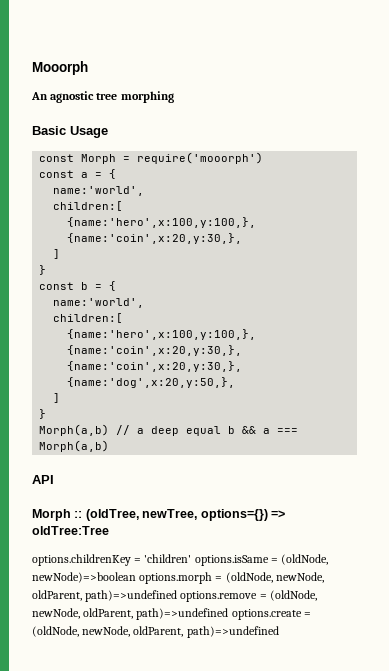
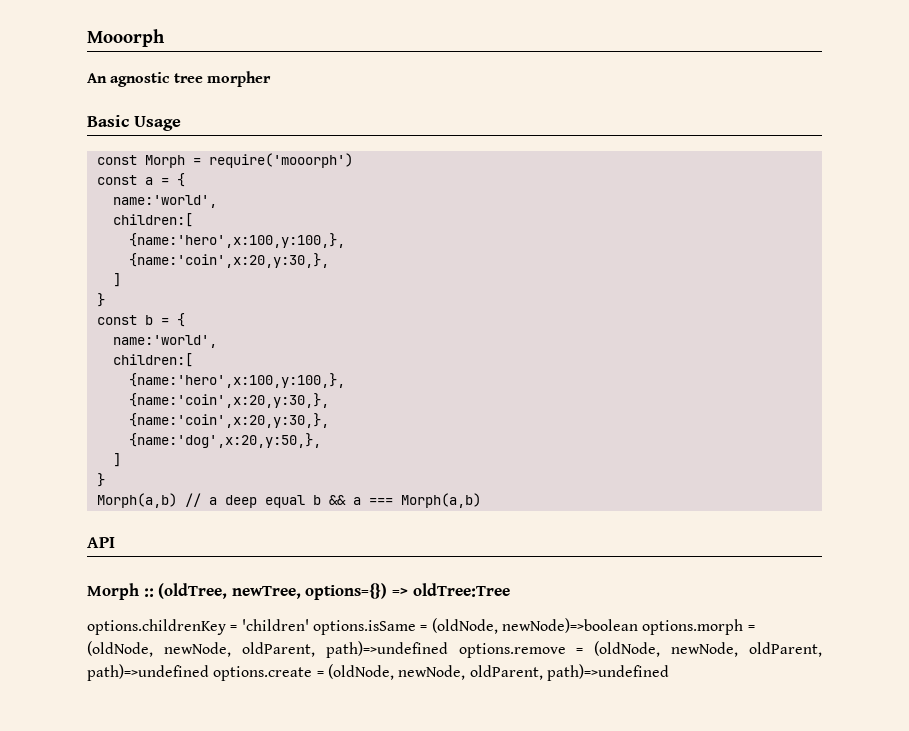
[120,91,174,103] morphing -> [206,71,271,87] morpher

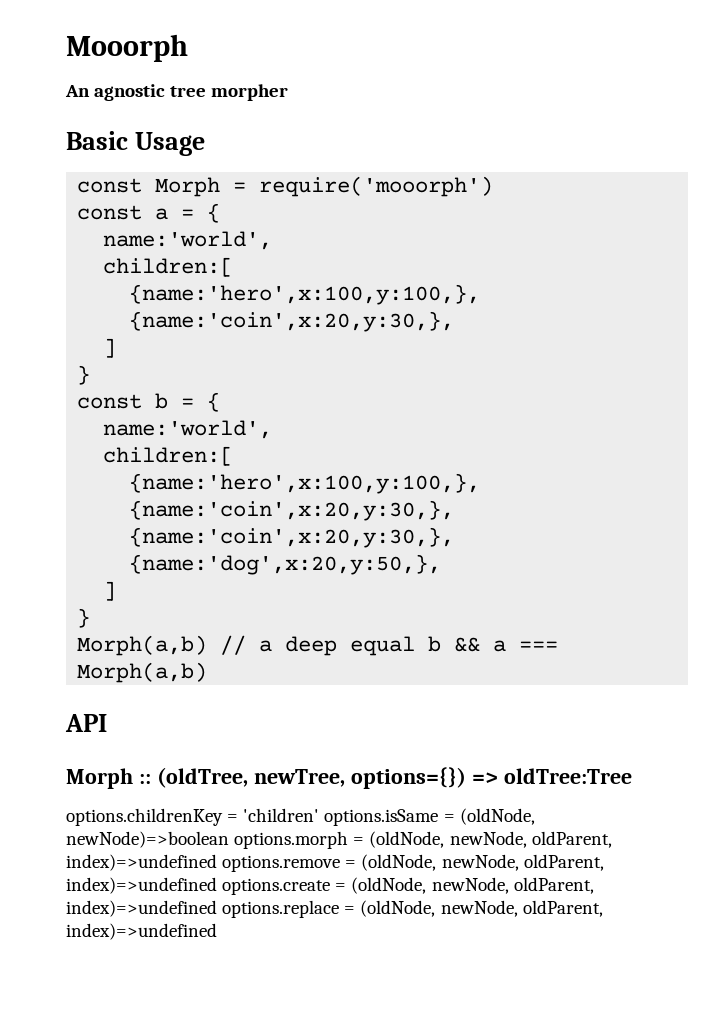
[325,641,448,658] path)=>undefined -> [66,854,217,871] index)=>undefined
[87,664,209,681] path)=>undefined -> [66,877,217,894] index)=>undefined
[546,664,669,681] path)=>undefined -> [66,900,603,918] [66,923,217,940] index)=>undefined options.replace = (oldNode, newNode, oldParent, index)=>undefined

